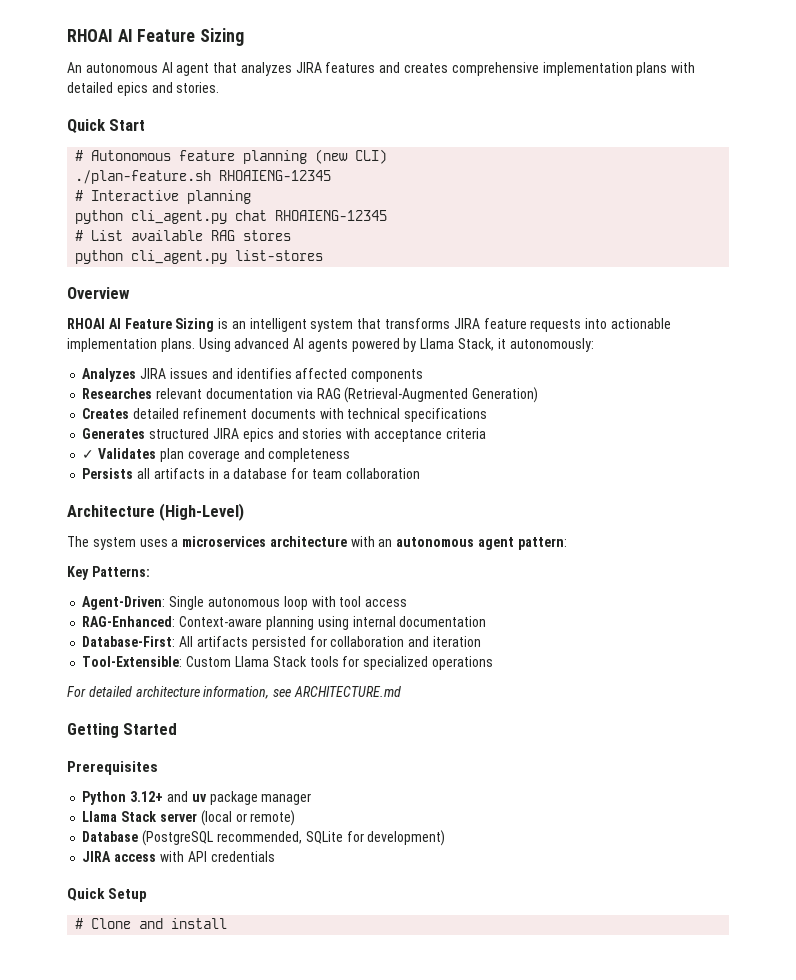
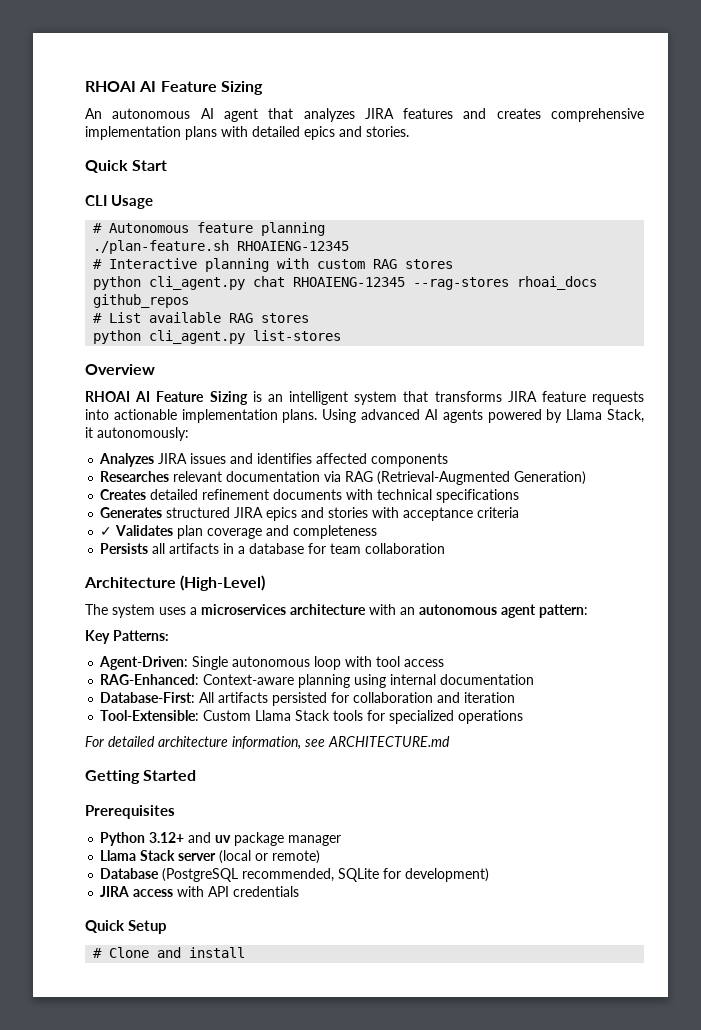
(146, 125) none -> [85,195,153,209] // CLI Usage
[315,149,388,164] (new CLI) -> (326, 229) none
(252, 197) none -> [277,258,454,269] with custom RAG stores
(388, 215) none -> [413,276,598,290] [93,294,190,308] --rag-stores rhoai_docs github_repos

